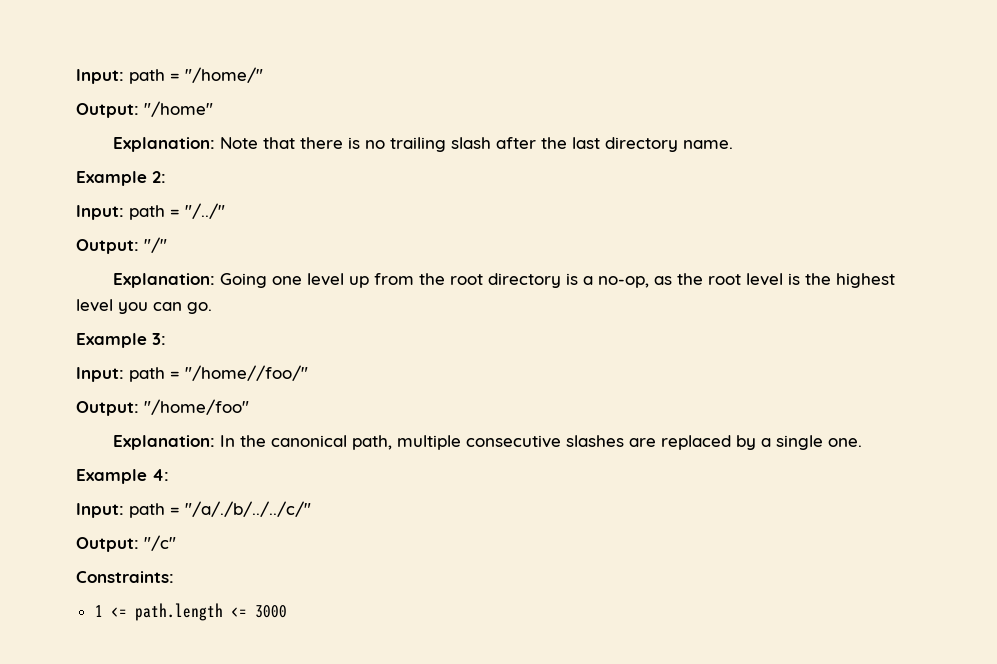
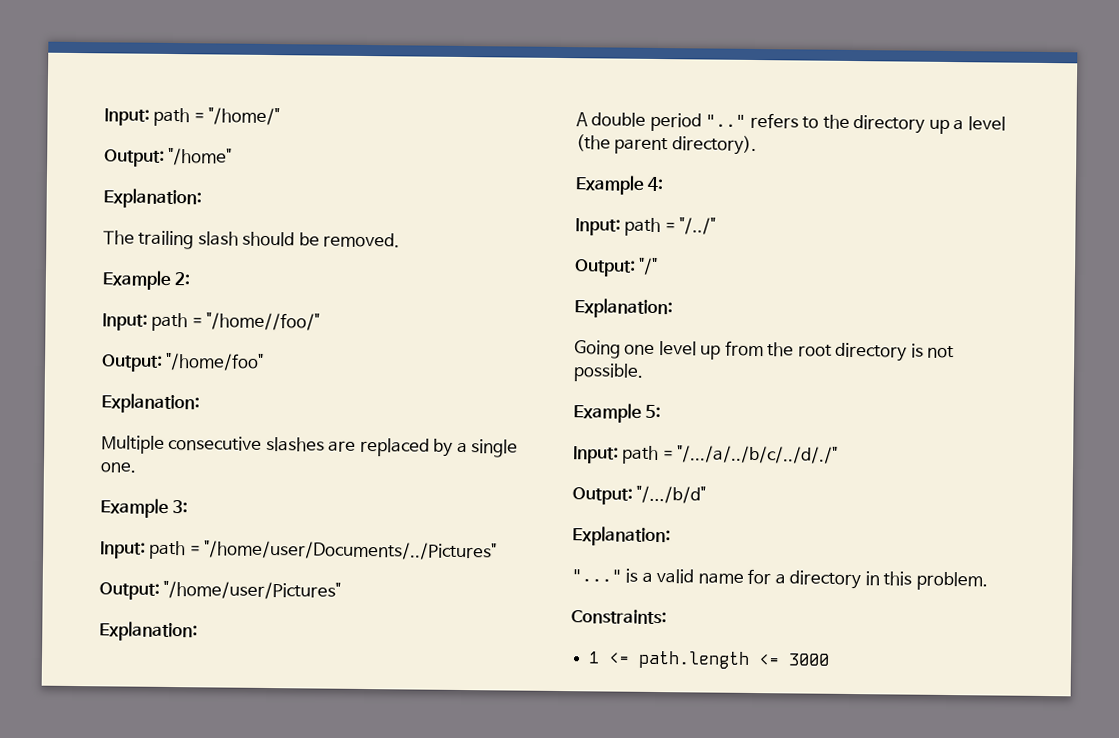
[220,137,734,152] [76,171,166,186] Note that there is no trailing slash after the last directory name. // Example 2: -> [103,230,401,250] [102,270,191,290] [102,312,321,332] [101,352,265,372] [101,393,200,414] [101,435,519,458] [100,462,137,473] [100,498,189,518] [100,540,498,561] [99,580,342,600] [99,621,198,642] [576,112,1006,135] [576,134,757,156] [575,175,664,195] // The trailing slash should be removed. // Example 2: // Input: path = "/home//foo/" // Output: "/home/foo" // Explanation: // Multiple consecutive slashes are replaced by a single one. // Example 3: // Input: path = "/home/user/Documents/../Pictures" // Output: "/home/user/Pictures" // Explanation: // A double period ".." refers to the directory up a level (the parent directory). // Example 4:
(216, 280) none -> (673, 308) //
[583,273,896,288] [76,299,212,314] [76,333,166,348] [76,365,308,382] [76,399,249,416] [113,435,863,450] [76,469,169,484] [76,501,311,518] [76,535,176,552] a no-op, as the root level is the highest level you can go. // Example 3: // Input: path = "/home//foo/" // Output: "/home/foo" // Explanation: In the canonical path, multiple consecutive slashes are replaced by a single one. // Example 4: // Input: path = "/a/./b/../../c/" // Output: "/c" -> [927,345,955,359] [573,363,644,382] [573,403,662,423] [573,445,839,465] [572,485,707,505] [572,526,671,547] [571,568,988,591] not possible. // Example 5: // Input: path = "/.../a/../b/c/../d/./" // Output: "/.../b/d" // Explanation: // "..." is a valid name for a directory in this problem.

